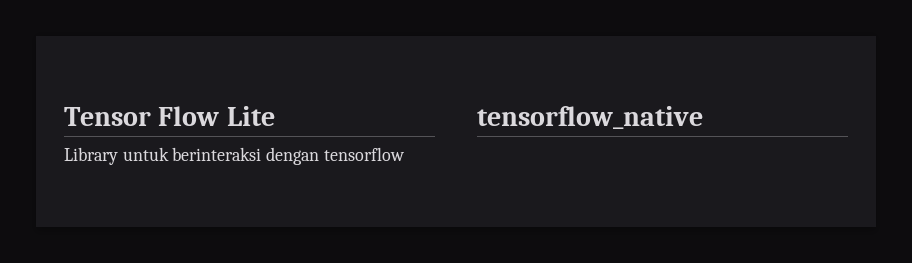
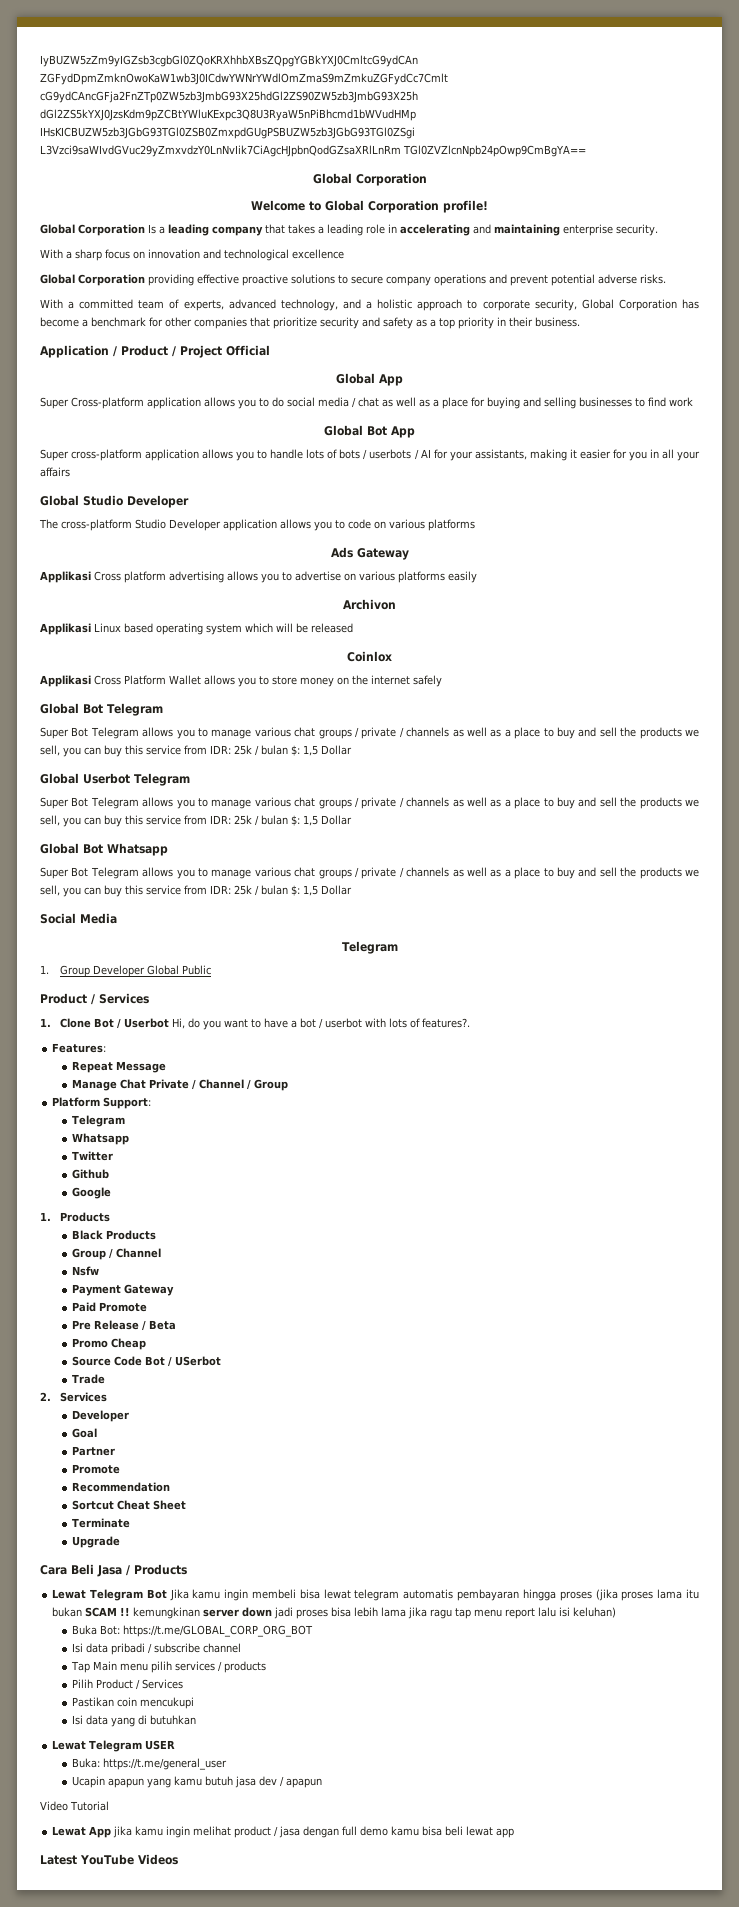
[64,106,275,126] [64,147,405,165] [477,106,703,129] Tensor Flow Lite // Library untuk berinteraksi dengan tensorflow // tensorflow_native -> [40,55,418,67] [40,73,448,85] [40,91,418,103] [40,109,416,121] [40,127,415,139] [40,145,586,157] [312,173,427,186] [251,200,488,213] [40,224,658,236] [40,249,344,261] [40,274,666,286] [40,299,700,311] [40,317,580,329] [40,345,270,358] [336,373,403,386] [40,397,693,409] [324,425,415,438] [40,449,700,461] [40,467,70,477] [40,495,189,508] [39,519,475,531] [330,547,409,560] [40,571,477,583] [343,599,396,610] [40,623,353,635] [347,651,392,662] [40,675,442,687] [40,703,163,716] [40,727,699,739] [40,745,352,757] [40,773,190,786] [40,797,699,809] [40,815,352,827] [40,843,168,856] [40,867,699,879] [40,885,352,897] [40,913,117,924] [341,941,398,954] [40,965,211,977] [40,993,149,1005] [40,1018,470,1030] [52,1043,107,1053] [71,1061,166,1073] [71,1079,288,1091] [52,1097,152,1109] [71,1115,125,1127] [71,1133,129,1145] [71,1151,113,1161] [71,1169,109,1179] [71,1187,111,1199] [40,1212,110,1222] [71,1230,156,1240] [71,1248,161,1260] [71,1266,99,1276] [71,1284,174,1296] [71,1302,147,1312] [71,1320,176,1331] [71,1338,146,1350] [71,1356,221,1367] [71,1374,105,1384] [40,1392,107,1402] [71,1410,129,1422] [71,1428,97,1438] [71,1446,115,1456] [71,1464,120,1474] [71,1482,170,1492] [71,1500,186,1510] [71,1518,130,1528] [71,1536,120,1548] [40,1564,187,1577] [52,1589,699,1601] [52,1607,617,1619] [71,1625,313,1637] [71,1643,241,1655] [70,1661,266,1673] [71,1679,183,1690] [71,1697,194,1709] [71,1715,196,1727] [52,1740,176,1752] [71,1758,227,1770] [71,1776,322,1788] [40,1801,109,1811] [52,1826,515,1838] [40,1854,178,1865] IyBUZW5zZm9yIGZsb3cgbGl0ZQoKRXhhbXBsZQpgYGBkYXJ0CmltcG9ydCAn ZGFydDpmZmknOwoKaW1wb3J0ICdwYWNrYWdlOmZmaS9mZmkuZGFydCc7Cmlt cG9ydCAncGFja2FnZTp0ZW5zb3JmbG93X25hdGl2ZS90ZW5zb3JmbG93X25h dGl2ZS5kYXJ0JzsKdm9pZCBtYWluKExpc3Q8U3RyaW5nPiBhcmd1bWVudHMp IHsKICBUZW5zb3JGbG93TGl0ZSB0ZmxpdGUgPSBUZW5zb3JGbG93TGl0ZSgi L3Vzci9saWIvdGVuc29yZmxvdzY0LnNvIik7CiAgcHJpbnQodGZsaXRlLnRm TGl0ZVZlcnNpb24pOwp9CmBgYA== // Global Corporation // Welcome to Global Corporation profile! // Global Corporation Is a leading company that takes a leading role in accelerating and maintaining enterprise security. // With a sharp focus on innovation and technological excellence // Global Corporation providing effective proactive solutions to secure company operations and prevent potential adverse risks. // With a committed team of experts, advanced technology, and a holistic approach to corporate security, Global Corporation has become a benchmark for other companies that prioritize security and safety as a top priority in their business. // Application / Product / Project Official // Global App // Super Cross-platform application allows you to do social media / chat as well as a place for buying and selling businesses to find work // Global Bot App // Super cross-platform application allows you to handle lots of bots / userbots / AI for your assistants, making it easier for you in all your affairs // Global Studio Developer // The cross-platform Studio Developer application allows you to code on various platforms // Ads Gateway // Applikasi Cross platform advertising allows you to advertise on various platforms easily // Archivon // Applikasi Linux based operating system which will be released // Coinlox // Applikasi Cross Platform Wallet allows you to store money on the internet safely // Global Bot Telegram // Super Bot Telegram allows you to manage various chat groups / private / channels as well as a place to buy and sell the products we sell, you can buy this service from IDR: 25k / bulan $: 1,5 Dollar // Global Userbot Telegram // Super Bot Telegram allows you to manage various chat groups / private / channels as well as a place to buy and sell the products we sell, you can buy this service from IDR: 25k / bulan $: 1,5 Dollar // Global Bot Whatsapp // Super Bot Telegram allows you to manage various chat groups / private / channels as well as a place to buy and sell the products we sell, you can buy this service from IDR: 25k / bulan $: 1,5 Dollar // Social Media // Telegram // 1. Group Developer Global Public // Product / Services // 1. Clone Bot / Userbot Hi, do you want to have a bot / userbot with lots of features?. // Features: // Repeat Message // Manage Chat Private / Channel / Group // Platform Support: // Telegram // Whatsapp // Twitter // Github // Google // 1. Products // Black Products // Group / Channel // Nsfw // Payment Gateway // Paid Promote // Pre Release / Beta // Promo Cheap // Source Code Bot / USerbot // Trade // 2. Services // Developer // Goal // Partner // Promote // Recommendation // Sortcut Cheat Sheet // Terminate // Upgrade // Cara Beli Jasa / Products // Lewat Telegram Bot Jika kamu ingin membeli bisa lewat telegram automatis pembayaran hingga proses (jika proses lama itu bukan SCAM !! kemungkinan server down jadi proses bisa lebih lama jika ragu tap menu report lalu isi keluhan) // Buka Bot: https://t.me/GLOBAL_CORP_ORG_BOT // Isi data pribadi / subscribe channel // Tap Main menu pilih services / products // Pilih Product / Services // Pastikan coin mencukupi // Isi data yang di butuhkan // Lewat Telegram USER // Buka: https://t.me/general_user // Ucapin apapun yang kamu butuh jasa dev / apapun // Video Tutorial // Lewat App jika kamu ingin melihat product / jasa dengan full demo kamu bisa beli lewat app // Latest YouTube Videos

